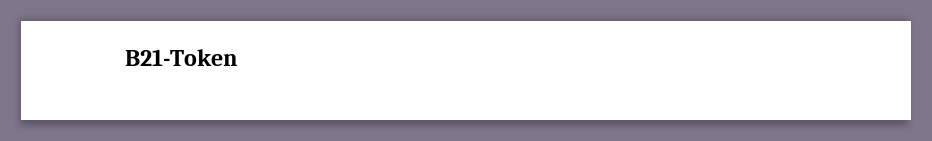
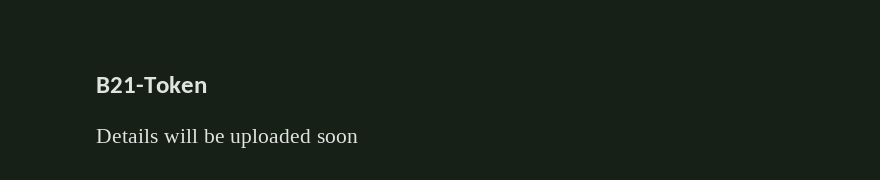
(238, 57) none -> [96,129,359,148] // Details will be uploaded soon

